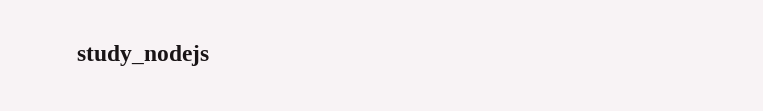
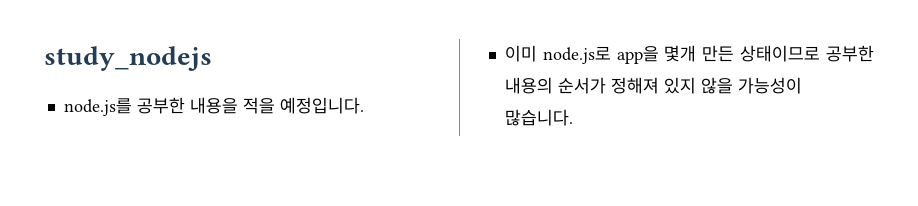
(209, 55) none -> [63,97,364,116] [504,45,874,64] [504,77,802,94] [504,109,573,126] // node.js를 공부한 내용을 적을 예정입니다. // 이미 node.js로 app을 몇개 만든 상태이므로 공부한 내용의 순서가 정해져 있지 않을 가능성이 많습니다.

